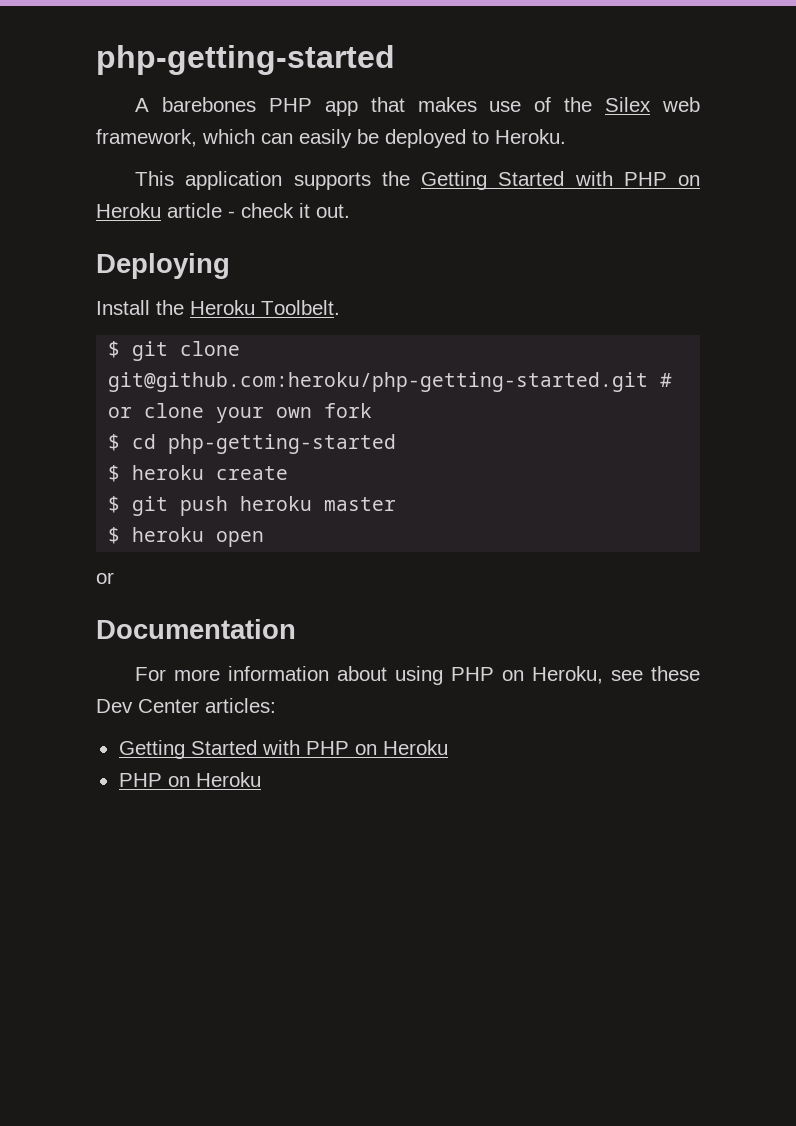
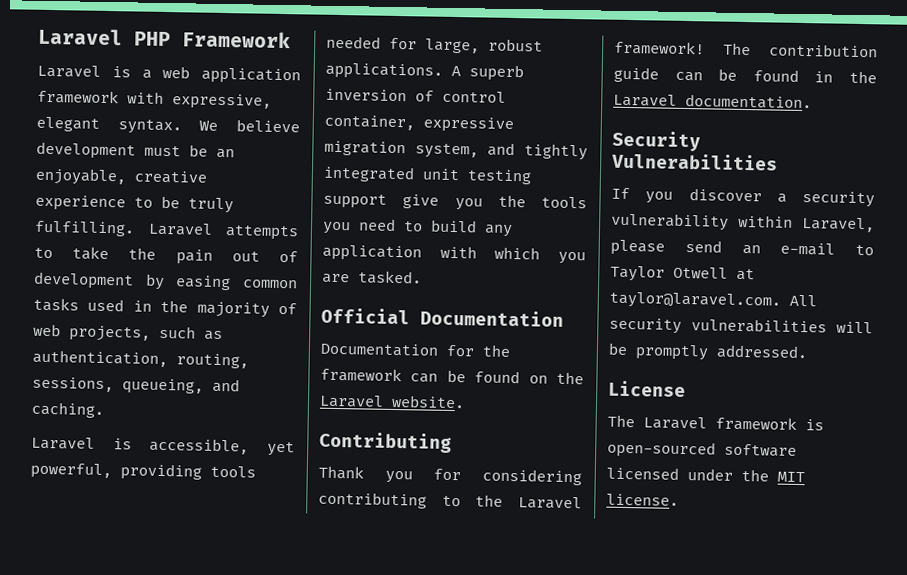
[96,45,395,75] [135,97,700,116] [96,129,566,148] [135,171,700,190] [96,203,350,218] [96,253,230,279] [96,300,340,315] [108,341,241,361] [108,372,673,392] [108,403,373,423] [108,434,397,454] [108,465,289,482] [108,496,397,516] [108,527,265,547] [96,572,114,584] [96,619,296,639] [135,666,700,685] [96,698,276,713] [118,740,448,759] [118,772,261,787] php-getting-started // A barebones PHP app that makes use of the Silex web framework, which can easily be deployed to Heroku. // This application supports the Getting Started with PHP on Heroku article - check it out. // Deploying // Install the Heroku Toolbelt. // $ git clone git@github.com:heroku/php-getting-started.git # or clone your own fork // $ cd php-getting-started // $ heroku create // $ git push heroku master // $ heroku open // or // Documentation // For more information about using PHP on Heroku, see these Dev Center articles: // Getting Started with PHP on Heroku // PHP on Heroku -> [38,27,291,49] [37,64,301,85] [37,89,272,110] [36,116,300,135] [36,141,235,160] [35,167,207,186] [35,194,234,214] [34,220,299,241] [34,246,298,265] [33,271,298,291] [33,297,297,318] [33,323,223,342] [32,349,249,369] [32,376,240,395] [31,401,104,418] [31,436,295,457] [30,462,256,481] [326,35,543,54] [325,62,524,82] [325,88,506,103] [324,114,514,134] [324,140,588,161] [323,165,532,185] [323,193,587,211] [322,218,513,238] [322,244,586,265] [322,270,422,285] [321,307,564,327] [320,342,511,357] [320,367,584,385] [319,394,465,409] [319,431,452,453] [318,465,582,486] [318,491,582,510] [614,40,878,58] [613,66,877,84] [613,93,812,110] [612,130,701,152] [611,152,778,171] [611,187,875,208] [611,212,875,233] [610,239,874,256] [610,265,755,282] [609,291,817,310] [609,317,873,334] [608,342,808,361] [608,380,686,398] [607,414,824,431] [607,440,797,459] [606,466,805,483] [606,493,679,506] Laravel PHP Framework // Laravel is a web application framework with expressive, elegant syntax. We believe development must be an enjoyable, creative experience to be truly fulfilling. Laravel attempts to take the pain out of development by easing common tasks used in the majority of web projects, such as authentication, routing, sessions, queueing, and caching. // Laravel is accessible, yet powerful, providing tools needed for large, robust applications. A superb inversion of control container, expressive migration system, and tightly integrated unit testing support give you the tools you need to build any application with which you are tasked. // Official Documentation // Documentation for the framework can be found on the Laravel website. // Contributing // Thank you for considering contributing to the Laravel framework! The contribution guide can be found in the Laravel documentation. // Security Vulnerabilities // If you discover a security vulnerability within Laravel, please send an e-mail to Taylor Otwell at taylor@laravel.com. All security vulnerabilities will be promptly addressed. // License // The Laravel framework is open-sourced software licensed under the MIT license.

